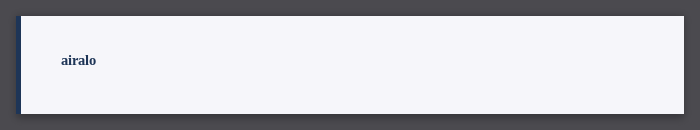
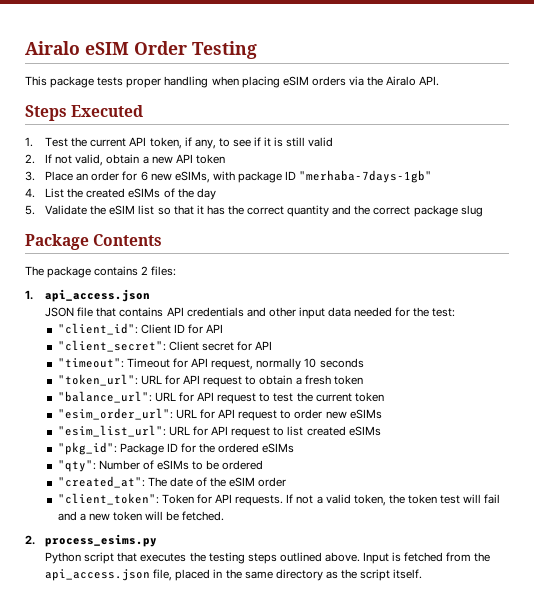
[61,55,96,65] airalo -> [25,41,257,59] [25,76,440,88] [25,105,144,121] [25,137,334,149] [25,154,225,166] [25,170,433,183] [25,188,216,200] [25,205,483,217] [25,234,163,250] [25,266,177,278] [25,289,151,302] [45,307,456,319] [57,323,224,335] [57,340,273,352] [57,358,364,370] [57,374,363,387] [57,391,384,404] [57,408,382,421] [57,425,381,438] [57,442,295,455] [57,460,264,472] [57,476,287,488] [57,493,501,506] [57,511,225,521] [25,534,158,547] [45,552,491,564] [45,569,423,581] Airalo eSIM Order Testing // This package tests proper handling when placing eSIM orders via the Airalo API. // Steps Executed // 1. Test the current API token, if any, to see if it is still valid // 2. If not valid, obtain a new API token // 3. Place an order for 6 new eSIMs, with package ID "merhaba-7days-1gb" // 4. List the created eSIMs of the day // 5. Validate the eSIM list so that it has the correct quantity and the correct package slug // Package Contents // The package contains 2 files: // 1. api_access.json // JSON file that contains API credentials and other input data needed for the test: // "client_id": Client ID for API // "client_secret": Client secret for API // "timeout": Timeout for API request, normally 10 seconds // "token_url": URL for API request to obtain a fresh token // "balance_url": URL for API request to test the current token // "esim_order_url": URL for API request to order new eSIMs // "esim_list_url": URL for API request to list created eSIMs // "pkg_id": Package ID for the ordered eSIMs // "qty": Number of eSIMs to be ordered // "created_at": The date of the eSIM order // "client_token": Token for API requests. If not a valid token, the token test will fail and a new token will be fetched. // 2. process_esims.py // Python script that executes the testing steps outlined above. Input is fetched from the api_access.json file, placed in the same directory as the script itself.

